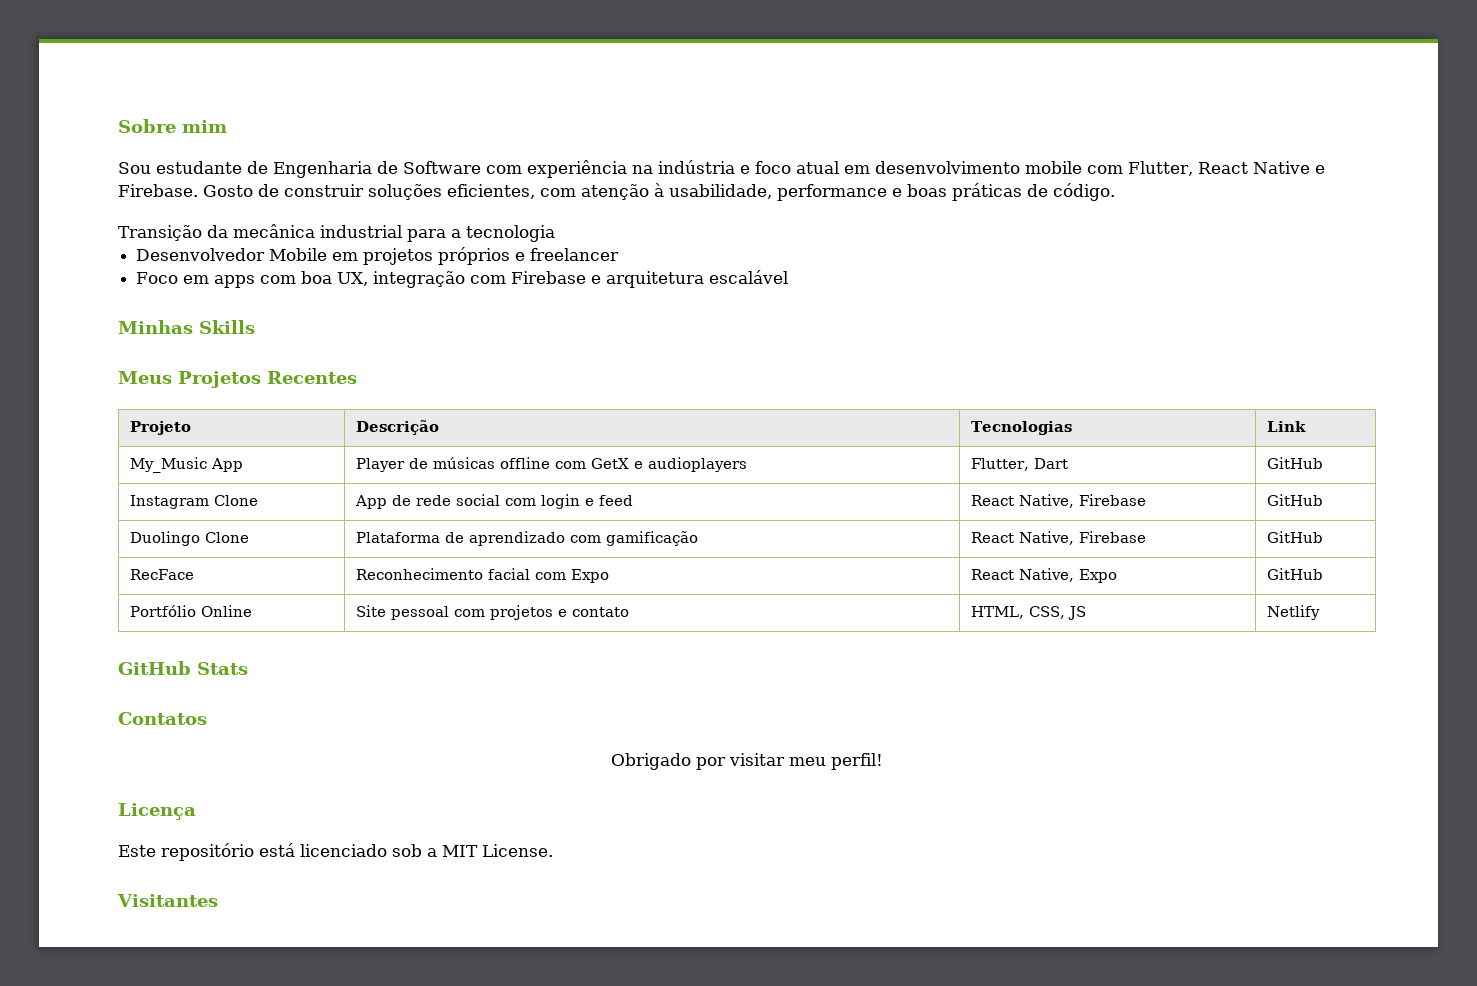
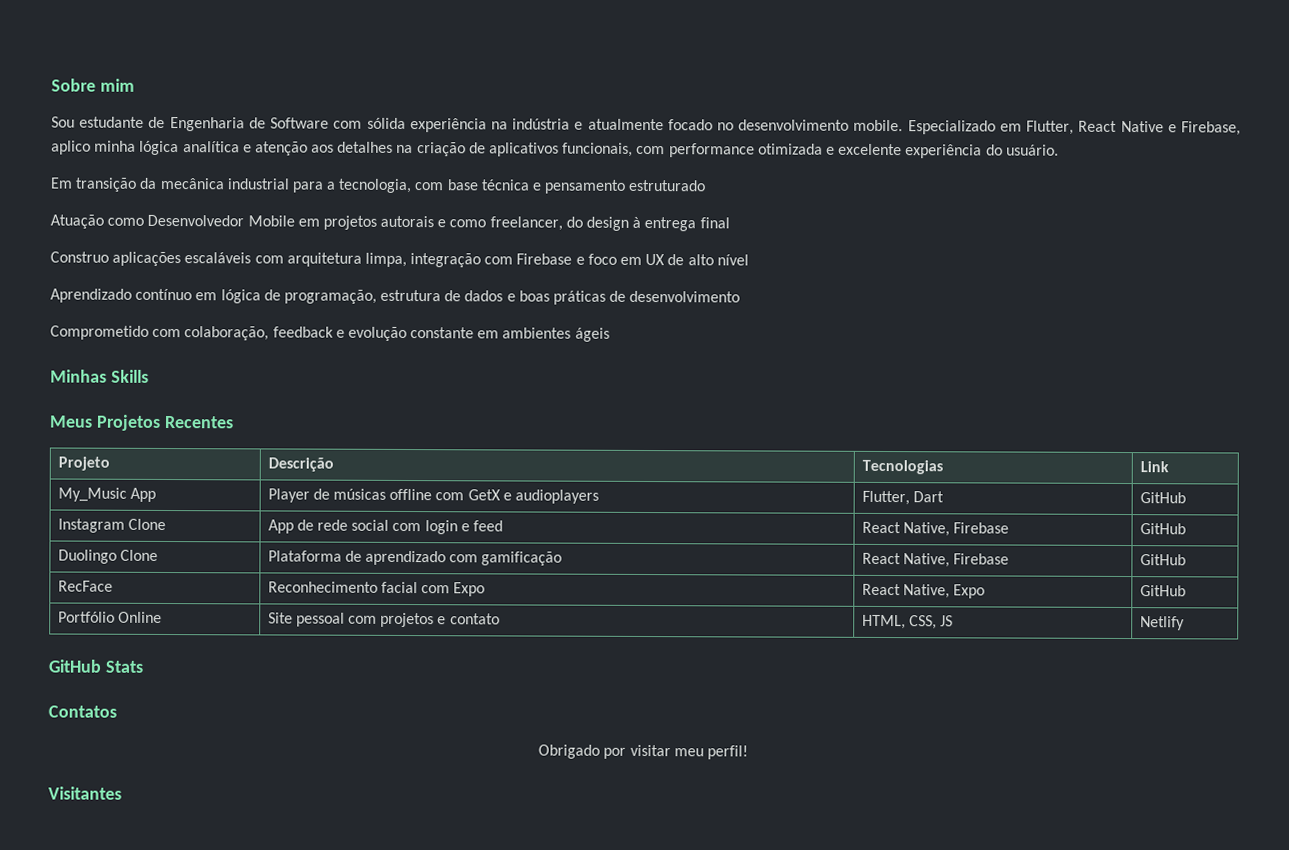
(522, 169) none -> [366,117,406,129] sólida
[755,161,1325,176] [118,183,1115,201] [118,225,202,241] foco atual em desenvolvimento mobile com Flutter, React Native e Firebase. Gosto de construir soluções eficientes, com atenção à usabilidade, performance e boas práticas de código. // Transição -> [587,118,1242,136] [51,140,1059,159] [50,177,138,192] atualmente focado no desenvolvimento mobile. Especializado em Flutter, React Native e Firebase, aplico minha lógica analítica e atenção aos detalhes na criação de aplicativos funcionais, com performance otimizada e excelente experiência do usuário. // Em transição
[466,225,555,242] [136,247,620,265] [136,270,789,288] tecnologia // Desenvolvedor Mobile em projetos próprios e freelancer // Foco em apps com boa UX, integração com Firebase e arquitetura escalável -> [338,178,707,194] [50,214,730,232] [50,251,749,268] [50,288,741,305] [50,325,610,342] tecnologia, com base técnica e pensamento estruturado // Atuação como Desenvolvedor Mobile em projetos autorais e como freelancer, do design à entrega final // Construo aplicações escaláveis com arquitetura limpa, integração com Firebase e foco em UX de alto nível // Aprendizado contínuo em lógica de programação, estrutura de dados e boas práticas de desenvolvimento // Comprometido com colaboração, feedback e evolução constante em ambientes ágeis
[118,803,196,820] [118,843,553,861] // Licença // Este repositório está licenciado sob a MIT License. -> (748, 752) none

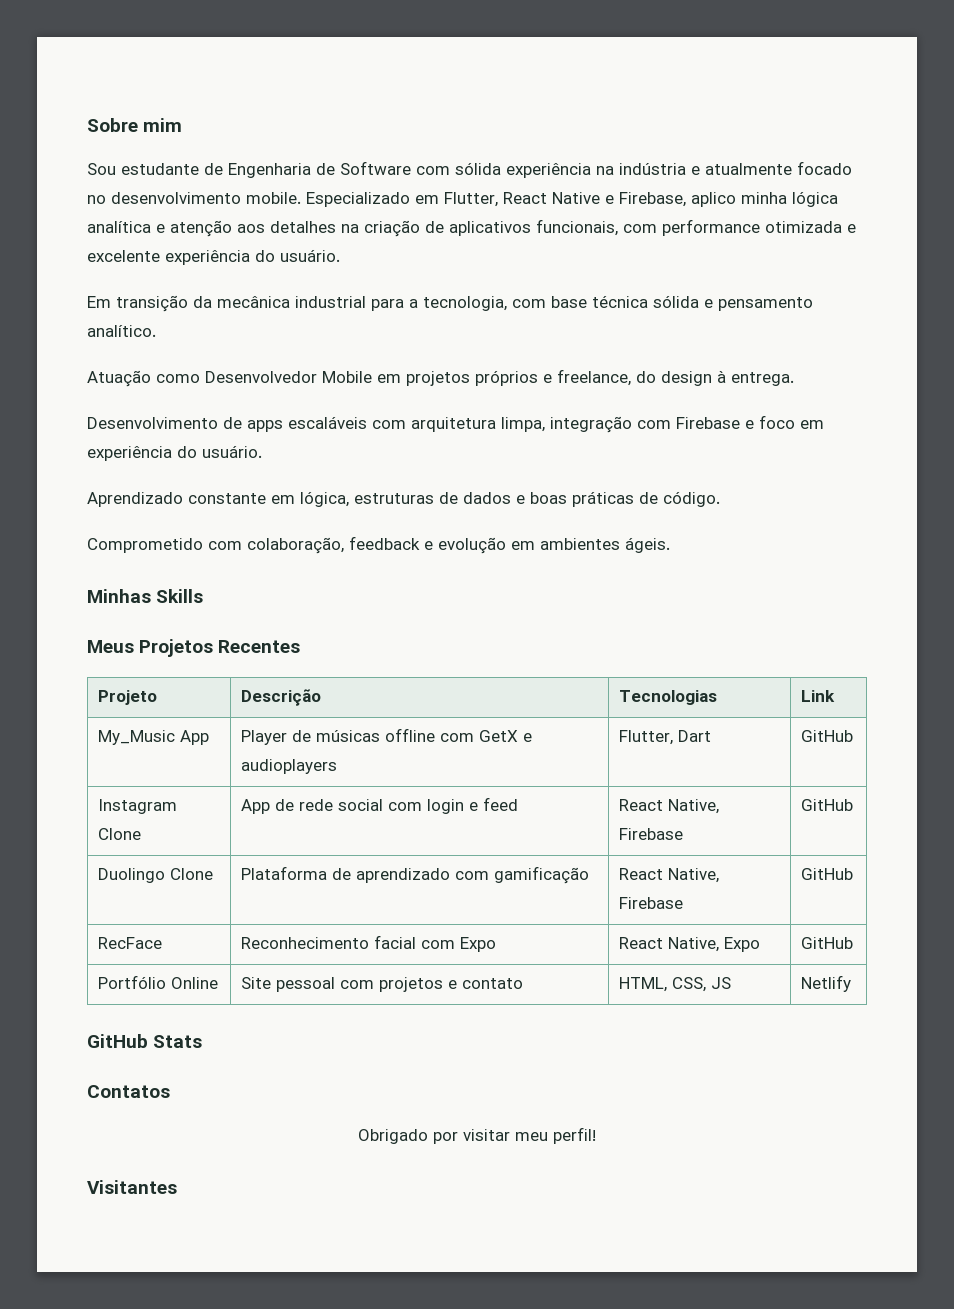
(530, 185) none -> [653,295,699,308] sólida
[628,179,707,192] estruturado -> [87,325,156,337] analítico.
[380,215,730,232] [50,251,182,267] autorais e como freelancer, do design à entrega final // Construo aplicações -> [475,369,794,386] [87,417,283,432] próprios e freelance, do design à entrega. // Desenvolvimento de apps
[645,254,749,266] [50,288,442,304] UX de alto nível // Aprendizado contínuo em lógica de programação, estrutura -> [87,445,262,461] [87,491,434,507] experiência do usuário. // Aprendizado constante em lógica, estruturas
[629,290,741,303] desenvolvimento -> [663,491,720,507] código.
[410,327,475,339] constante -> (506, 545) none
[574,327,610,342] ágeis -> [625,537,670,553] ágeis.

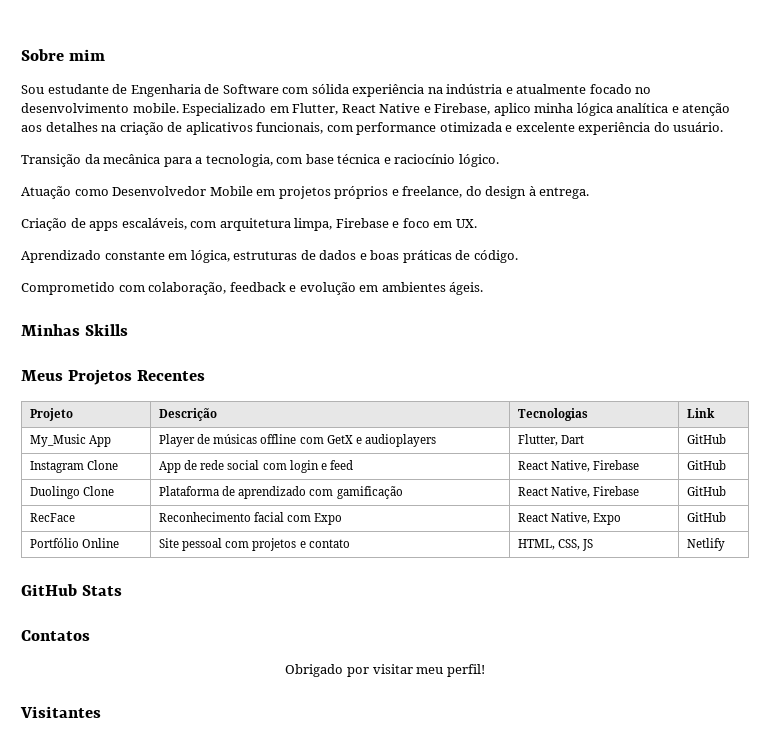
[87,295,188,312] Em transição -> [21,154,81,167] Transição
[295,296,366,308] industrial -> (161, 159) none
[653,295,813,311] [87,325,156,337] sólida e pensamento analítico. -> [383,154,499,167] e raciocínio lógico.
[87,417,218,429] Desenvolvimento -> [21,218,67,231] Criação
[288,416,367,429] escaláveis -> [121,218,187,230] escaláveis,
[550,416,671,433] integração com -> (333, 224) none
[87,445,262,461] experiência do usuário. -> [455,219,477,228] UX.

